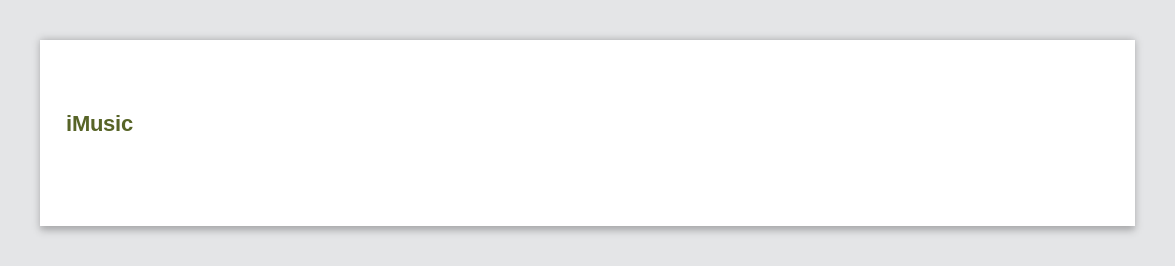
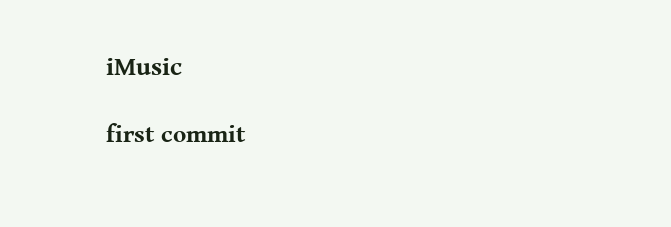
(133, 123) none -> [106,123,246,142] // first commit

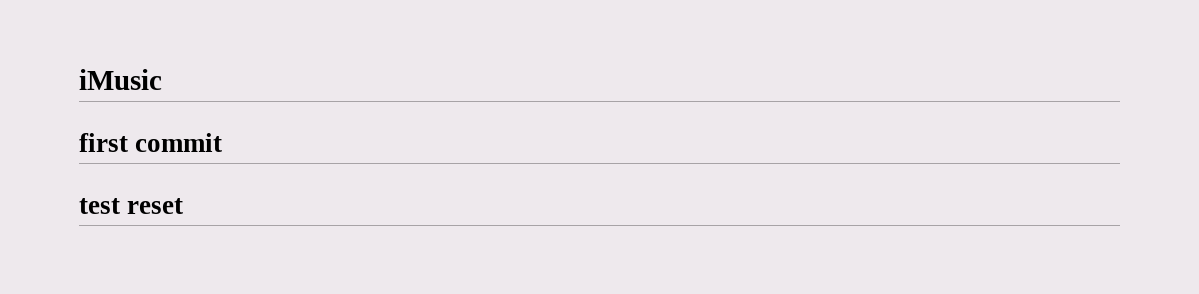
(246, 133) none -> [79,198,184,214] // test reset

